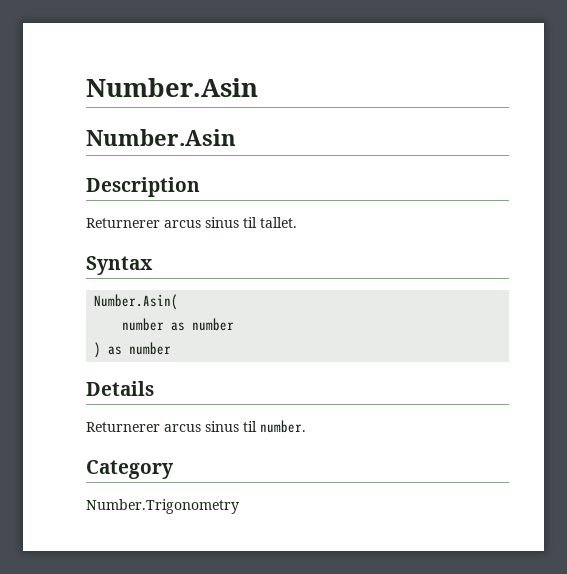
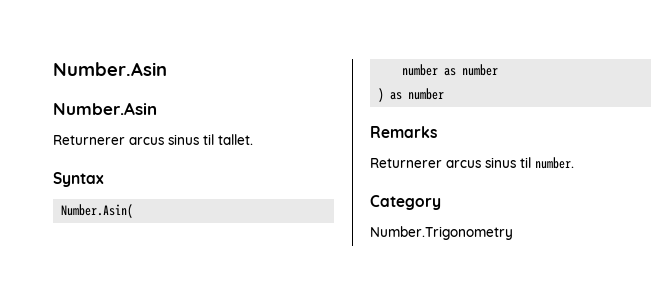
[86,177,200,197] // Description -> (157, 108) none
[86,381,154,396] Details -> [370,126,437,138] Remarks

